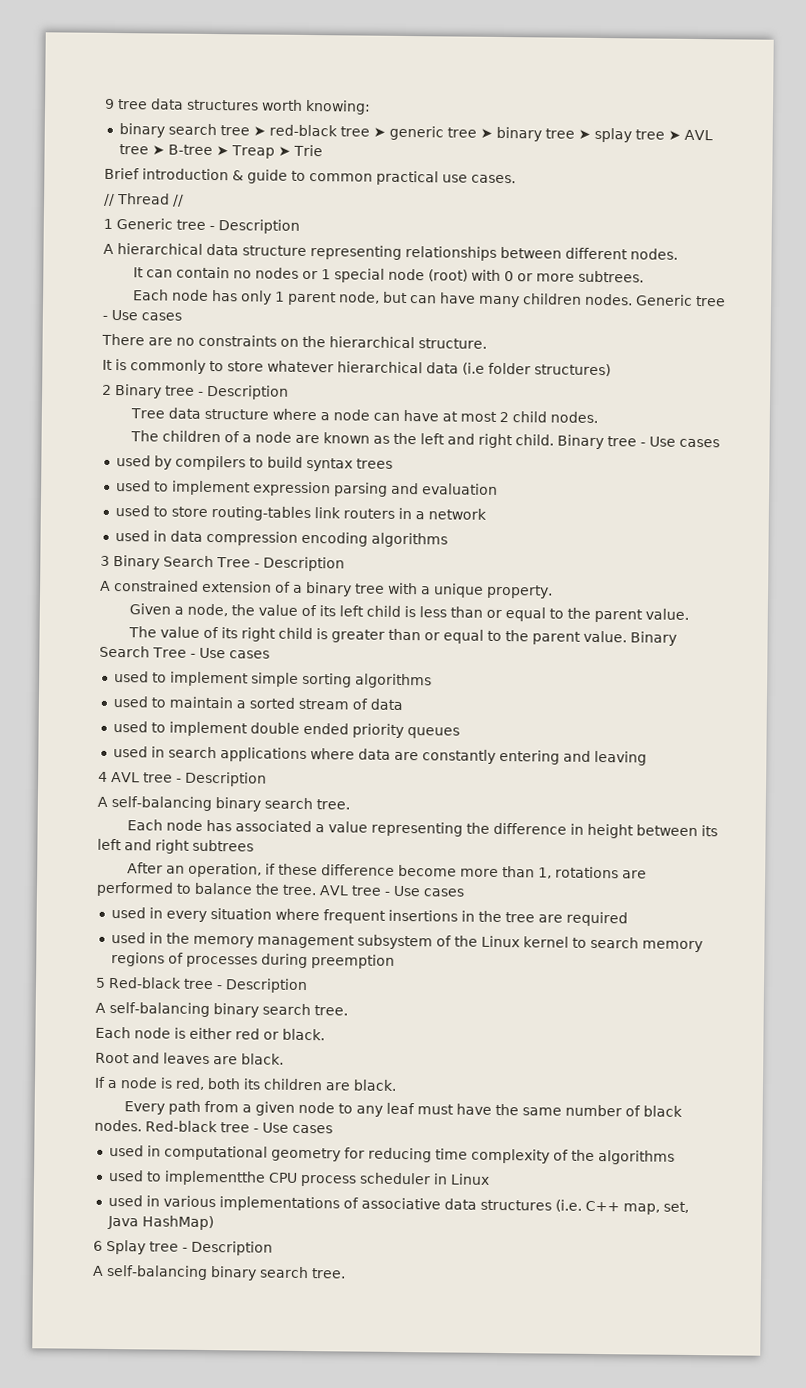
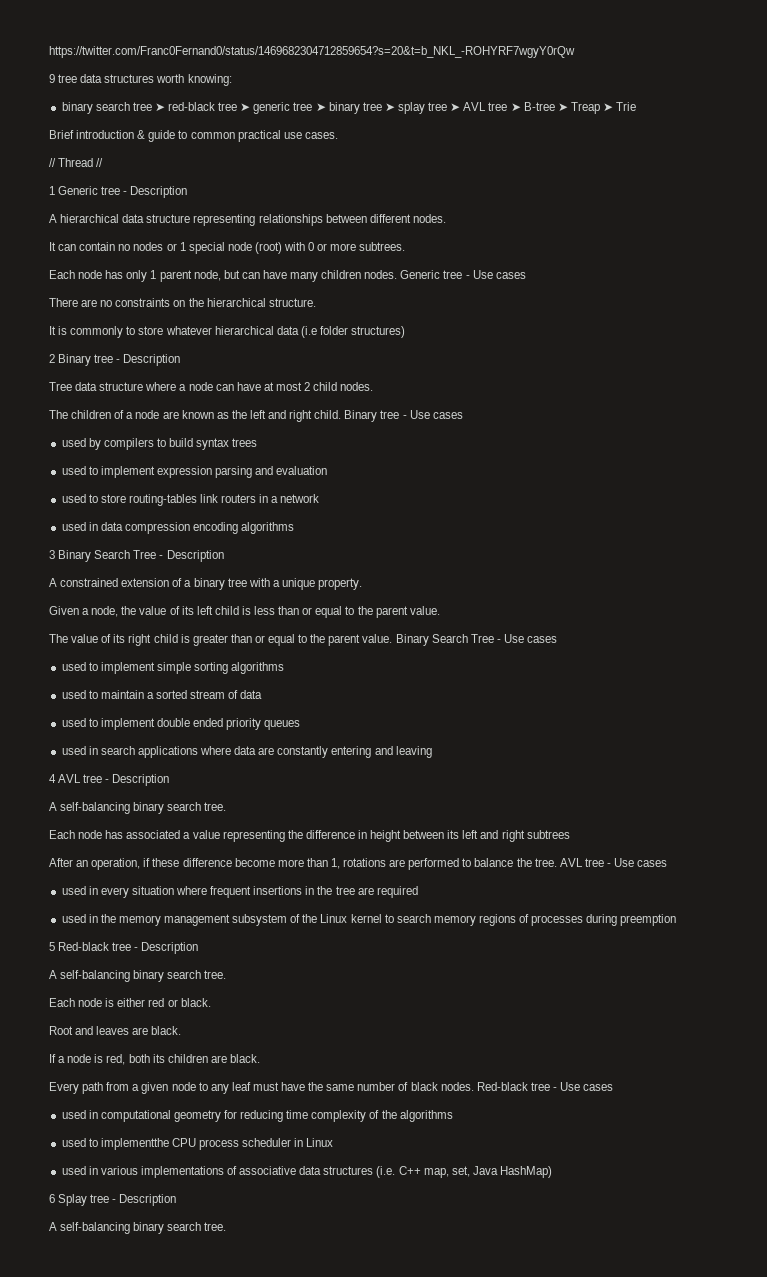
(105, 103) none -> [49,46,575,58] https://twitter.com/Franc0Fernand0/status/1469682304712859654?s=20&t=b_NKL_-ROHYRF7wgyY0rQw //

